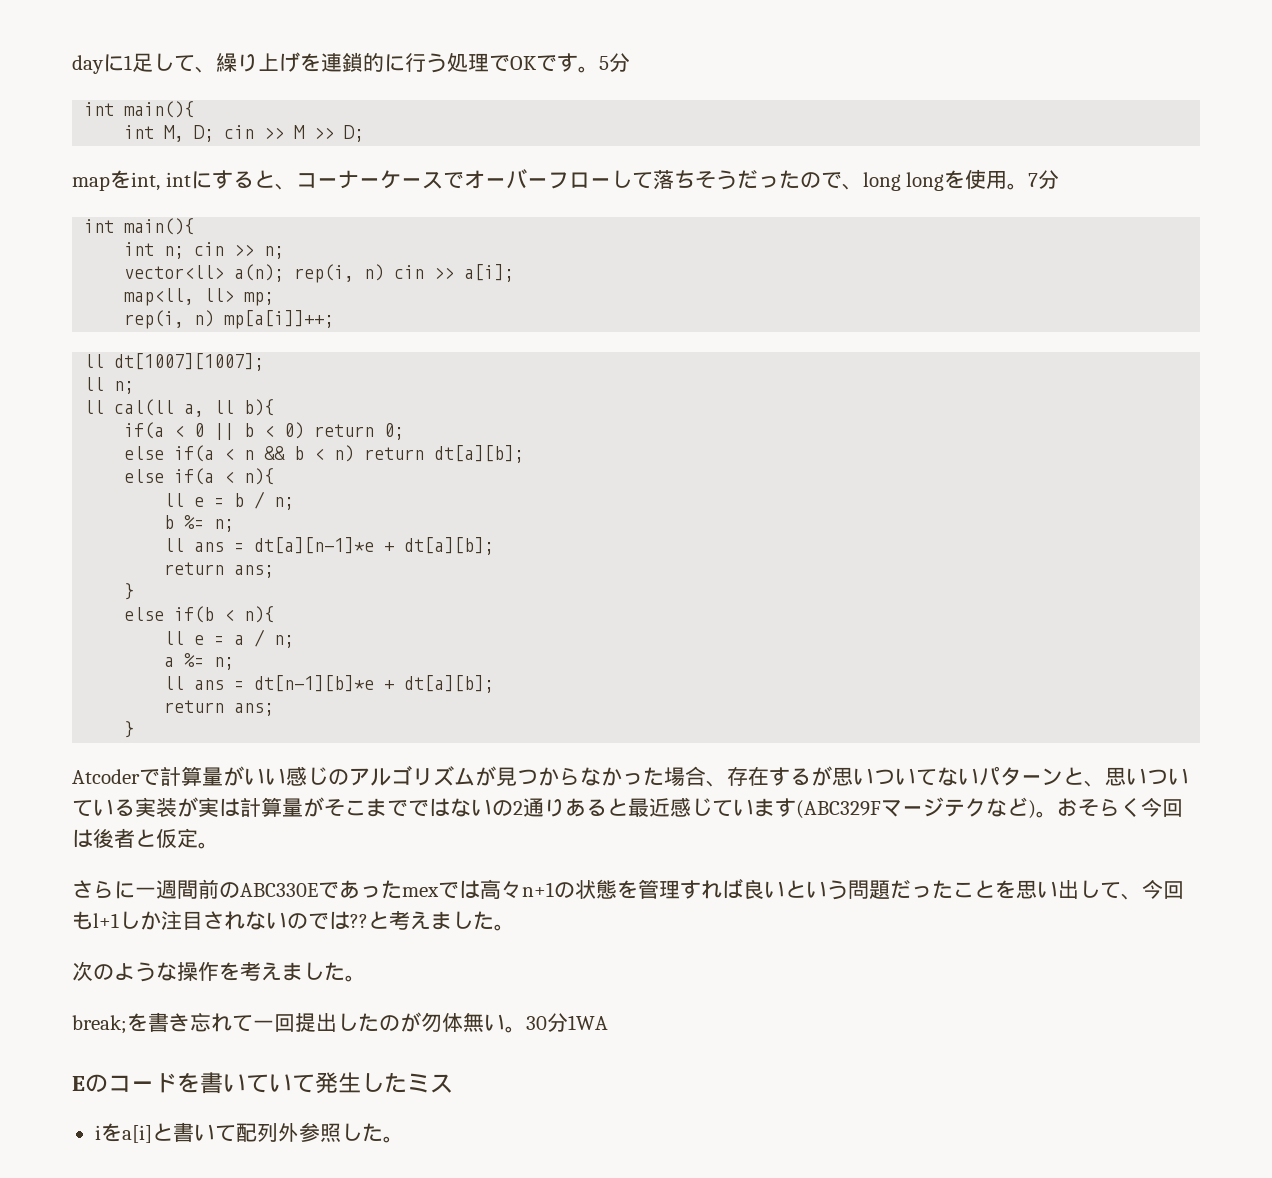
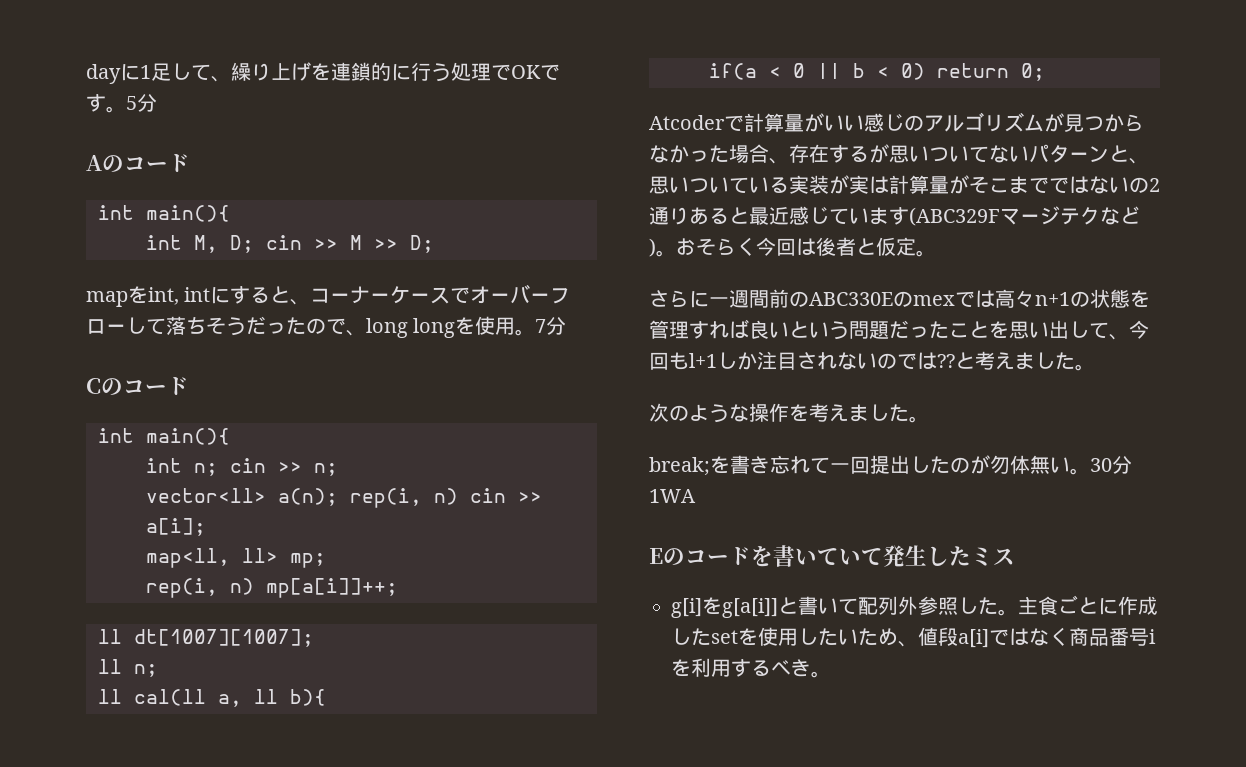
(630, 62) none -> [86,154,190,173] // Aのコード
(1060, 179) none -> [86,377,189,396] // Cのコード
[124,445,525,463] [124,468,275,485] [164,491,295,510] [164,515,235,532] [164,537,495,555] [164,562,275,578] [124,583,135,600] [124,606,275,623] [164,629,295,648] [164,653,235,670] [164,675,495,693] [164,700,275,716] [124,721,135,738] // else if(a < n && b < n) return dt[a][b]; // else if(a < n){ // ll e = b / n; // b %= n; // ll ans = dt[a][n-1]*e + dt[a][b]; // return ans; // } // else if(b < n){ // ll e = a / n; // a %= n; // ll ans = dt[n-1][b]*e + dt[a][b]; // return ans; // } -> (1045, 72) none
[318,880,402,899] であった -> [893,291,913,307] の
[94,1123,152,1143] iをa[i] -> [671,597,778,618] g[i]をg[a[i]]
(404, 1139) none -> [1018,595,1158,615] [671,627,1156,648] [671,658,831,678] 主食ごとに作成したsetを使用したいため、値段a[i]ではなく商品番号iを利用するべき。

